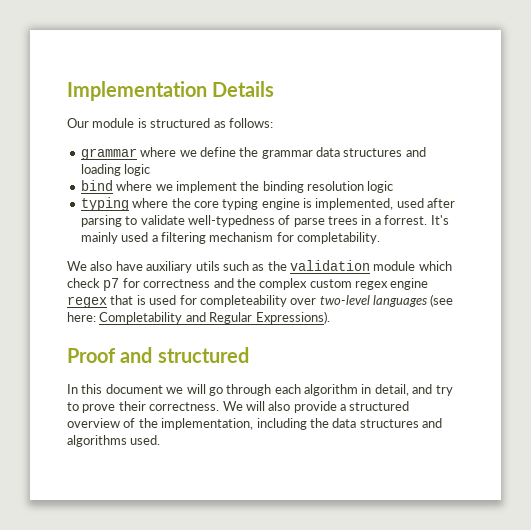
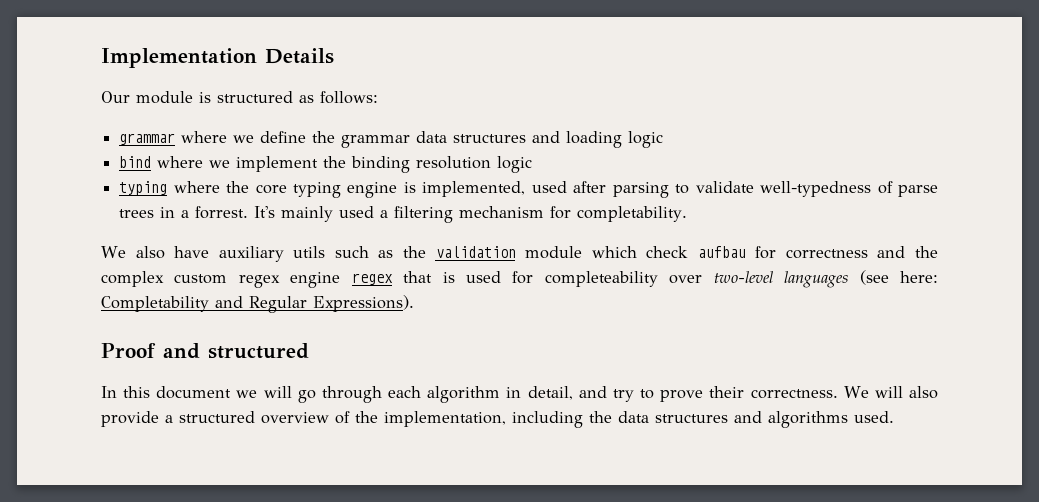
[103,278,120,291] p7 -> [697,246,746,258] aufbau

